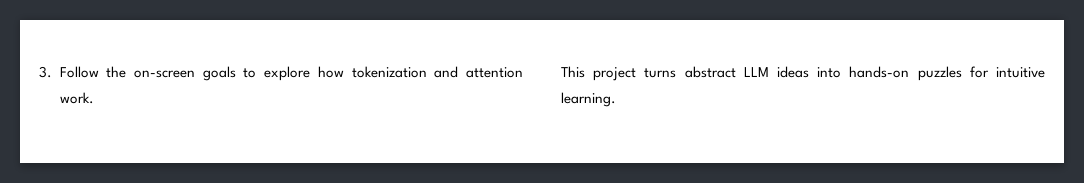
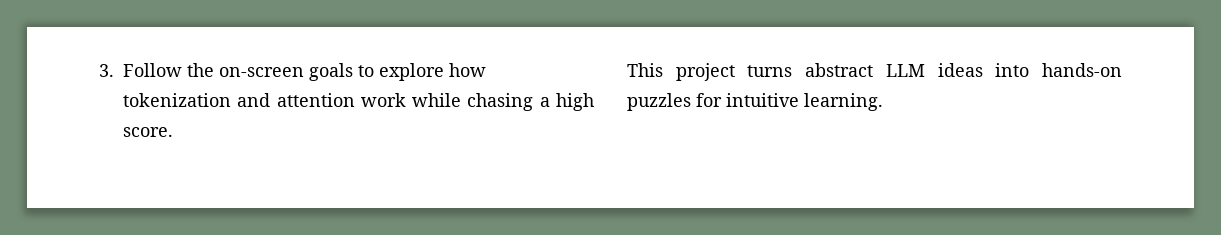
[59,92,94,104] work. -> [360,93,594,111] [123,127,173,137] work while chasing a high score.

